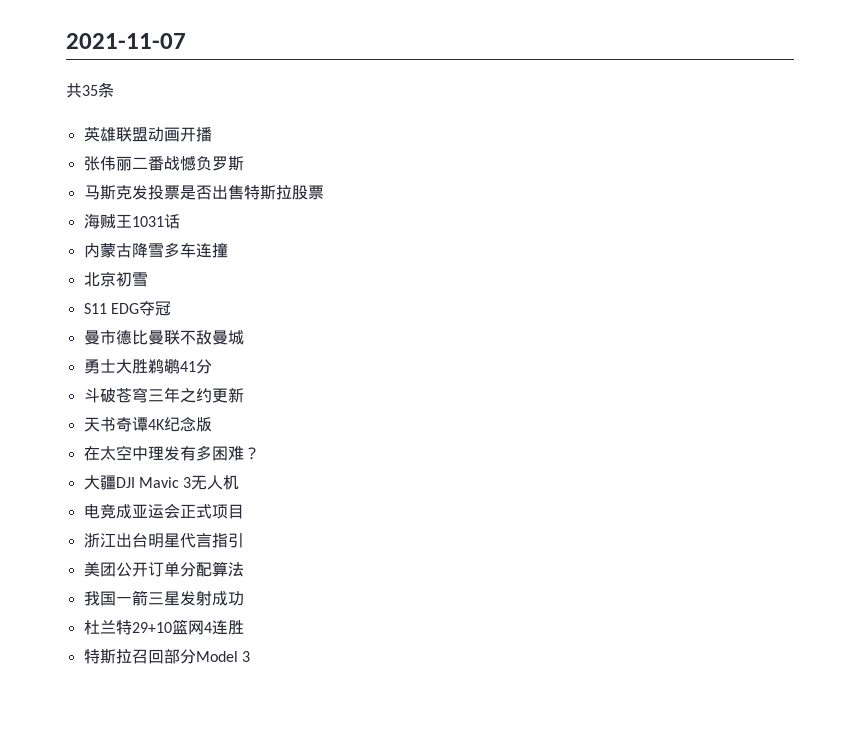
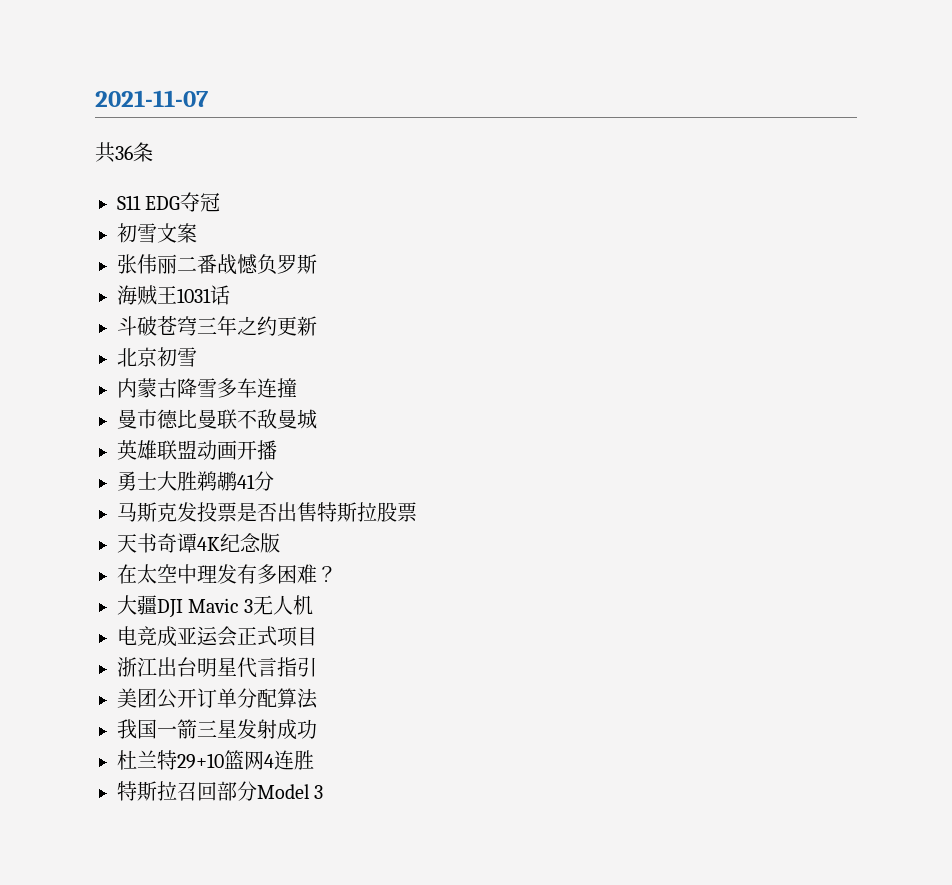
[82,85,98,96] 35 -> [115,145,133,160] 36
[83,127,212,142] 英雄联盟动画开播 -> [117,192,221,212] [117,223,197,243] S11 EDG夺冠 // 初雪文案
(244, 163) none -> [117,285,230,305] [117,316,317,336] [117,347,197,367] [117,378,297,398] [117,409,317,429] [117,440,277,460] [117,471,274,491] // 海贼王1031话 // 斗破苍穹三年之约更新 // 北京初雪 // 内蒙古降雪多车连撞 // 曼市德比曼联不敌曼城 // 英雄联盟动画开播 // 勇士大胜鹈鹕41分
[83,214,180,229] [83,242,228,258] [83,272,148,287] [83,301,171,316] [83,329,244,345] [83,358,212,374] [83,387,244,403] // 海贼王1031话 // 内蒙古降雪多车连撞 // 北京初雪 // S11 EDG夺冠 // 曼市德比曼联不敌曼城 // 勇士大胜鹈鹕41分 // 斗破苍穹三年之约更新 -> (417, 512) none

